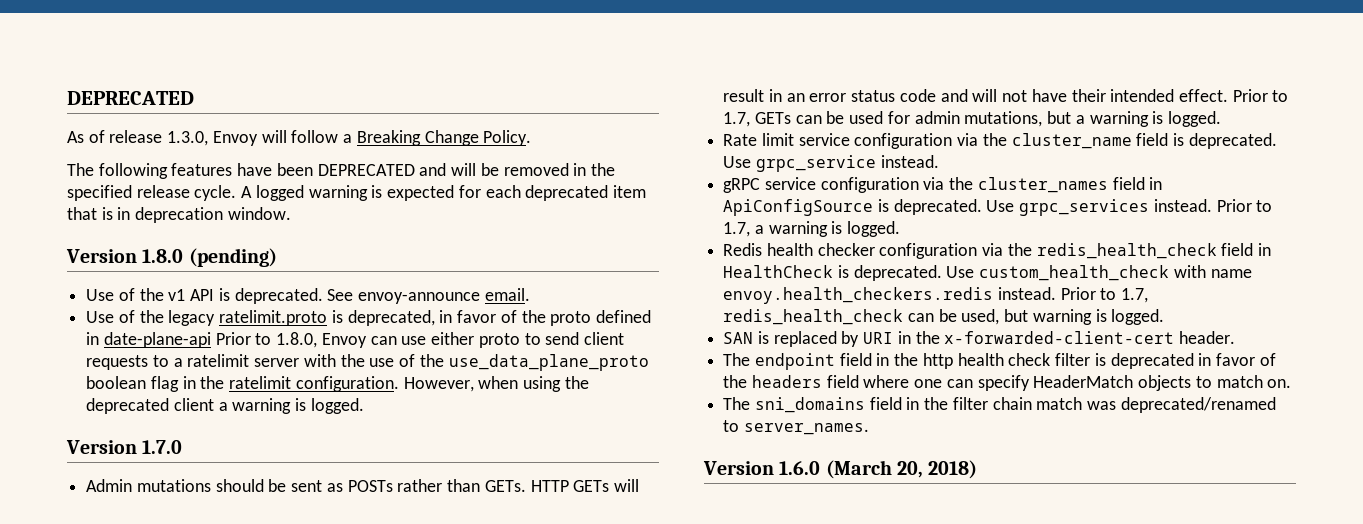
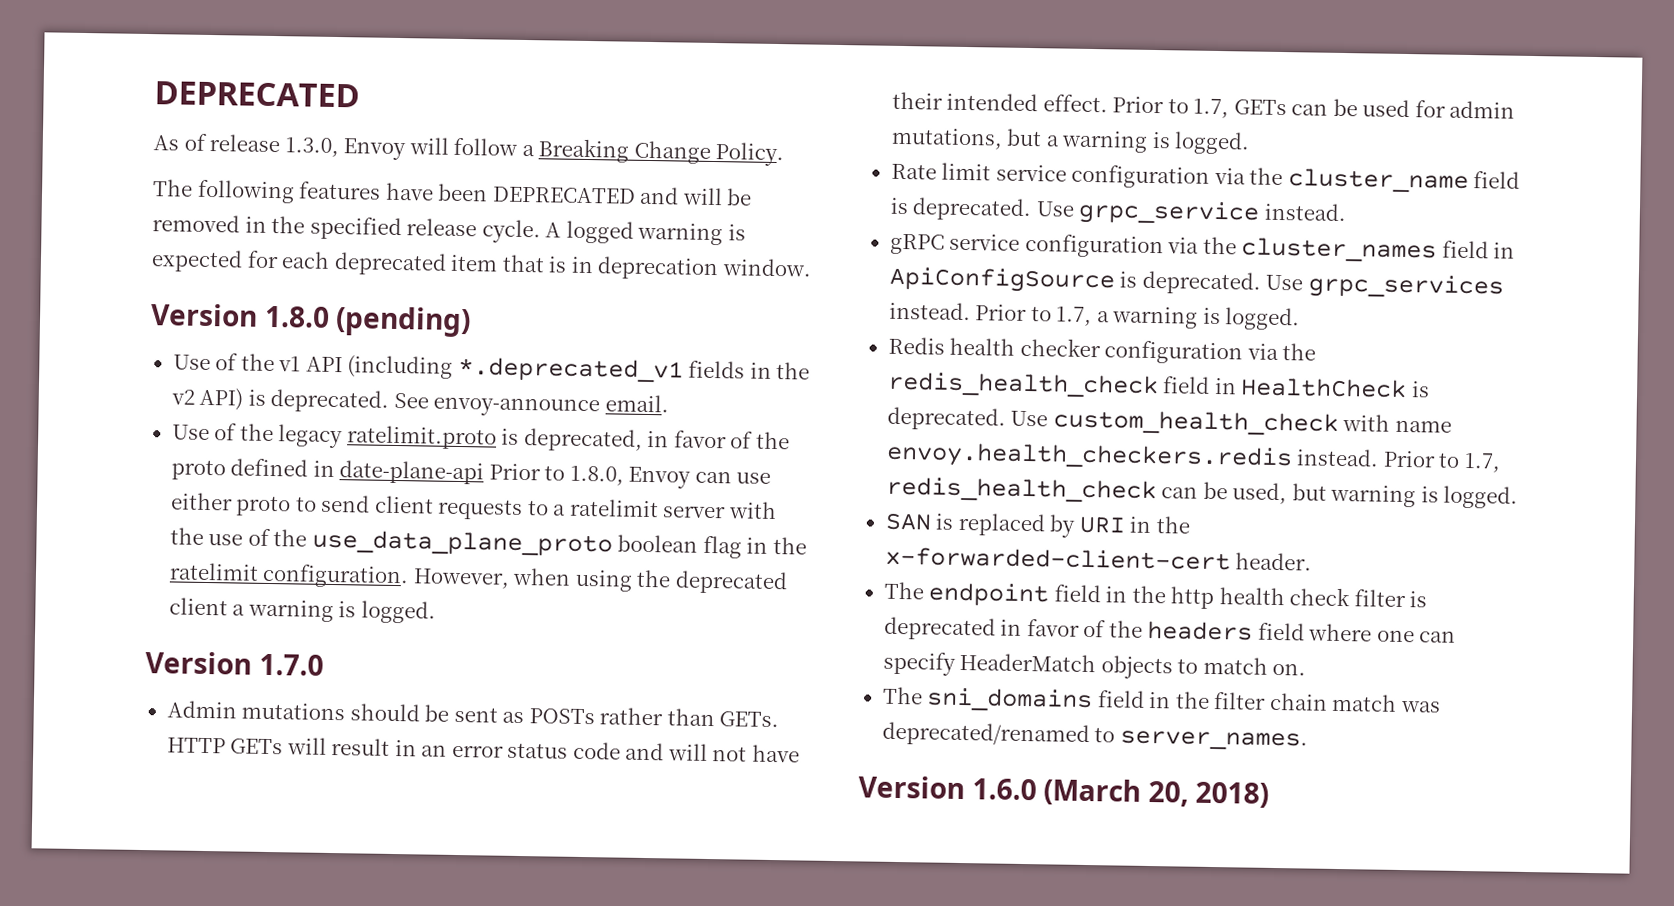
(215, 295) none -> [347,355,811,383] [170,387,244,411] (including *.deprecated_v1 fields in the v2 API)

